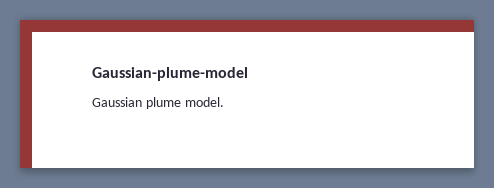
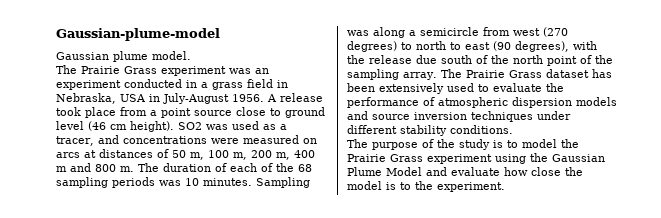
(224, 102) none -> [56,65,269,76] [56,79,288,90] [56,93,323,104] [56,107,325,118] [56,121,287,132] [56,135,317,146] [56,149,315,160] [56,163,312,172] [56,177,310,188] [347,27,568,38] [347,41,597,52] [347,55,613,66] [347,69,612,80] [347,83,564,94] [347,97,617,108] [347,111,571,122] [347,125,513,136] [347,139,579,150] [347,153,605,164] [347,167,583,176] [347,181,505,192] // The Prairie Grass experiment was an experiment conducted in a grass field in Nebraska, USA in July-August 1956. A release took place from a point source close to ground level (46 cm height). SO2 was used as a tracer, and concentrations were measured on arcs at distances of 50 m, 100 m, 200 m, 400 m and 800 m. The duration of each of the 68 sampling periods was 10 minutes. Sampling was along a semicircle from west (270 degrees) to north to east (90 degrees), with the release due south of the north point of the sampling array. The Prairie Grass dataset has been extensively used to evaluate the performance of atmospheric dispersion models and source inversion techniques under different stability conditions. // The purpose of the study is to model the Prairie Grass experiment using the Gaussian Plume Model and evaluate how close the model is to the experiment.

